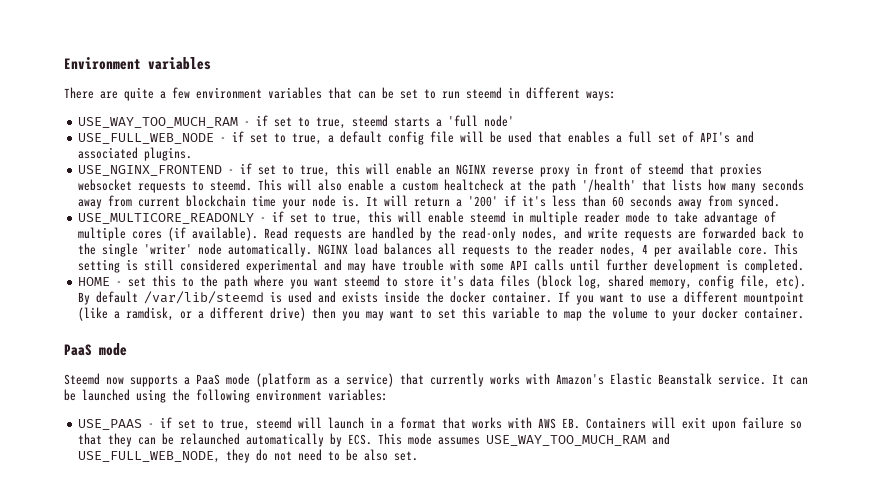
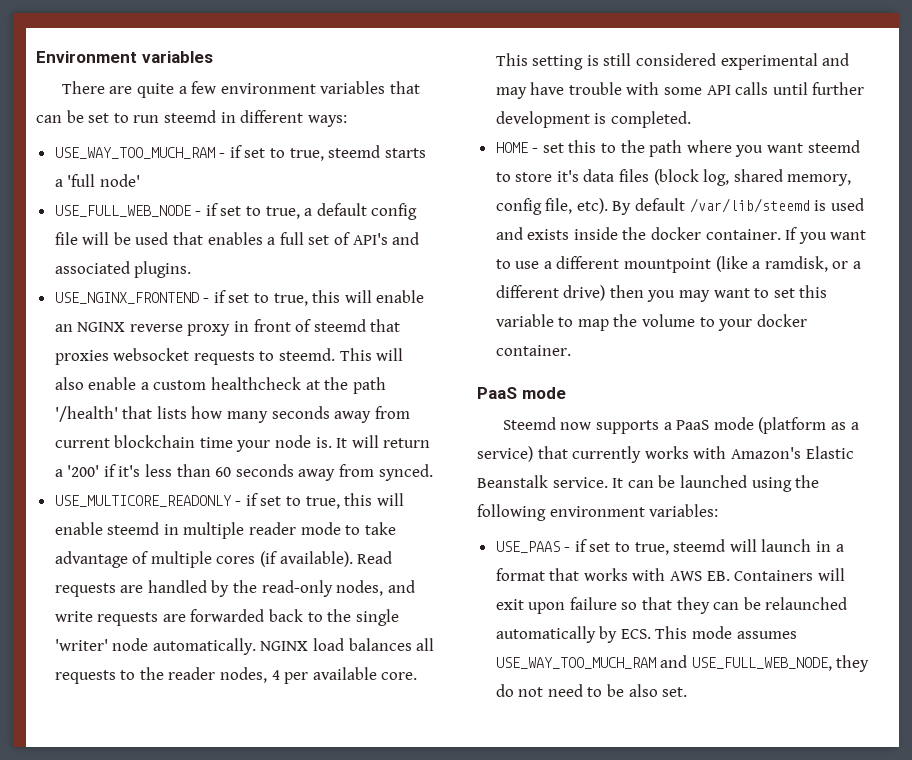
[444,179,505,191] healtcheck -> [211,377,302,390] healthcheck

